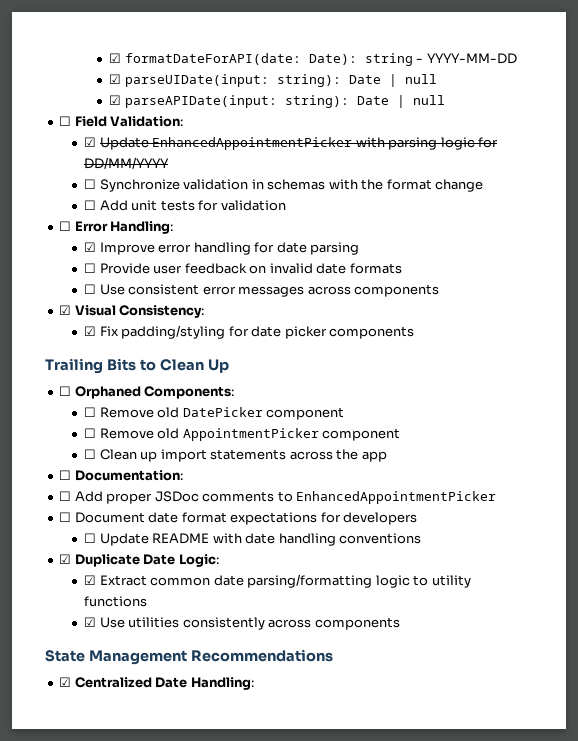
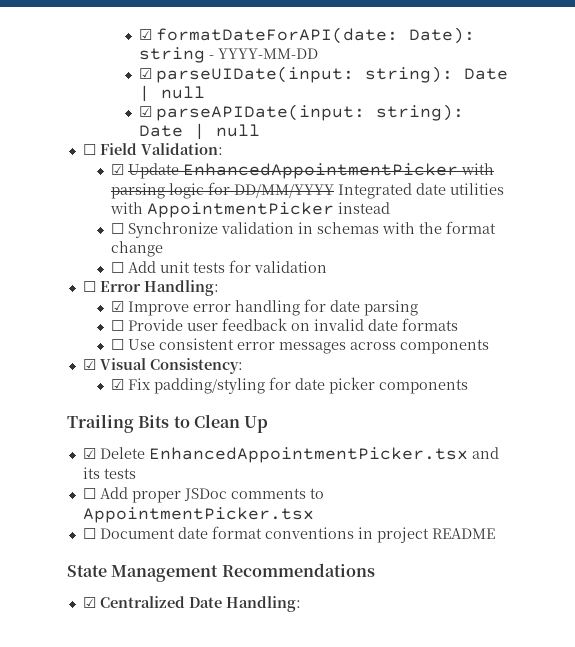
(170, 163) none -> [337,183,504,199] [109,202,390,218] Integrated date utilities with AppointmentPicker instead
[59,386,235,399] [84,407,345,420] [84,428,401,441] [84,449,387,462] [59,470,183,481] ☐ Orphaned Components: // ☐ Remove old DatePicker component // ☐ Remove old AppointmentPicker component // ☐ Clean up import statements across the app // ☐ Documentation: -> [82,447,499,463] [82,467,136,479] ☑ Delete EnhancedAppointmentPicker.tsx and its tests
[296,491,497,504] EnhancedAppointmentPicker -> [82,507,314,523] AppointmentPicker.tsx
[230,512,418,525] [84,533,422,546] [59,554,219,567] [84,574,471,588] [84,596,148,607] [84,617,400,630] expectations for developers // ☐ Update README with date handling conventions // ☑ Duplicate Date Logic: // ☑ Extract common date parsing/formatting logic to utility functions // ☑ Use utilities consistently across components -> [264,527,495,543] conventions in project README

